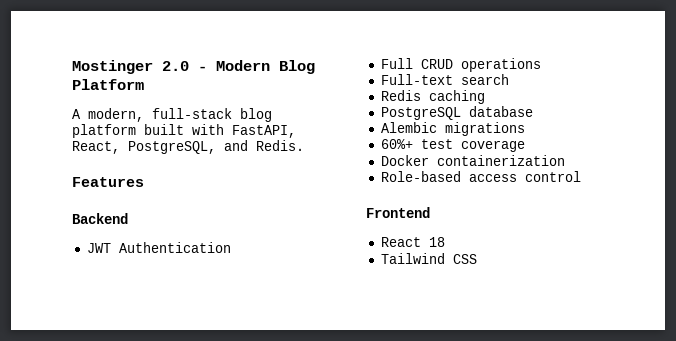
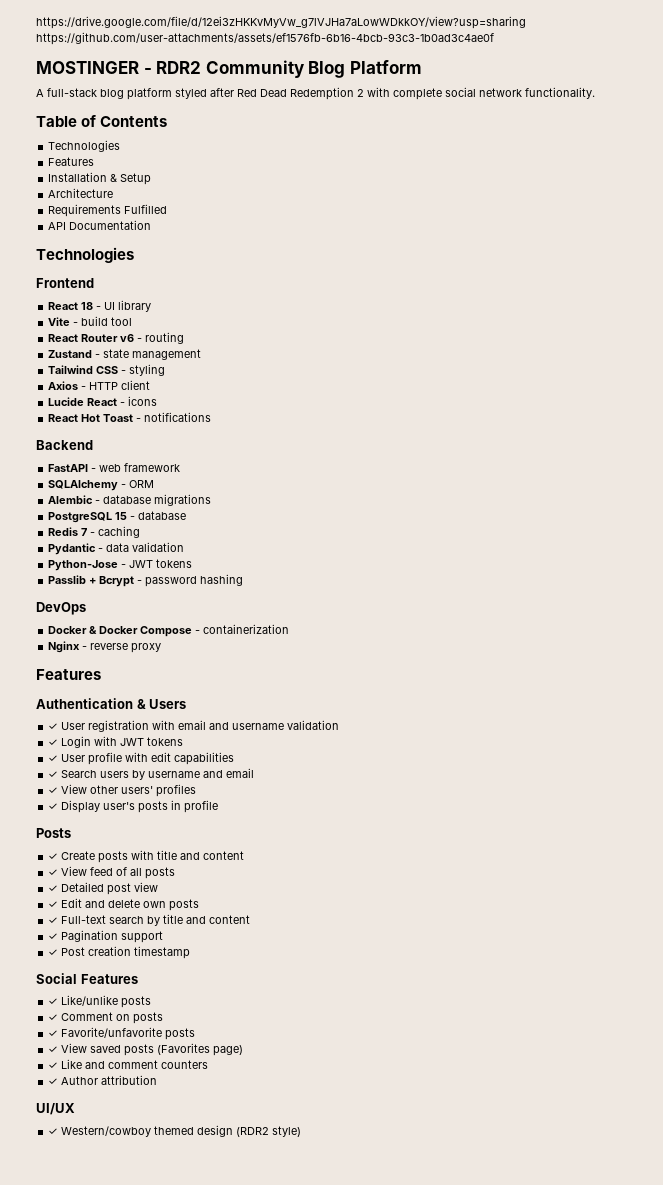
[72,60,270,74] Mostinger 2.0 - Modern -> [36,16,526,29] [36,32,494,45] [36,60,304,78] https://drive.google.com/file/d/12ei3zHKKvMyVw_g7lVJHa7aLowWDkkOY/view?usp=sharing https://github.com/user-attachments/assets/ef1576fb-6b16-4bcb-93c3-1b0ad3c4ae0f // MOSTINGER - RDR2 Community
[88,108,144,122] modern, -> (44, 93) none
[144,124,296,138] [72,140,304,154] [72,177,144,187] [72,213,128,224] [86,242,231,253] [380,58,541,72] [380,74,509,85] [380,90,485,104] [380,106,533,120] [380,122,525,136] [380,139,525,152] [380,155,565,166] [380,171,581,182] [366,207,430,218] [380,237,445,247] [380,253,477,264] built with FastAPI, React, PostgreSQL, and Redis. // Features // Backend // JWT Authentication // Full CRUD operations // Full-text search // Redis caching // PostgreSQL database // Alembic migrations // 60%+ test coverage // Docker containerization // Role-based access control // Frontend // React 18 // Tailwind CSS -> [175,87,595,100] [36,115,168,127] [48,140,121,152] [48,157,95,166] [48,172,152,185] [48,188,114,198] [48,204,168,217] [48,220,152,230] [36,247,134,263] [36,278,94,288] [48,300,152,312] [48,316,133,326] [48,332,185,344] [48,349,202,360] [48,364,166,376] [48,380,151,390] [48,396,158,406] [48,412,212,422] [36,440,93,450] [48,463,181,472] [48,480,155,491] [48,494,212,506] [48,511,187,523] [48,526,141,538] [48,542,185,555] [48,559,193,571] [48,574,244,587] [36,602,86,615] [48,624,290,637] [48,641,162,653] [36,669,101,680] [36,698,187,709] [48,720,340,732] [48,736,184,748] [48,752,235,765] [48,768,255,780] [48,784,197,797] [48,800,219,813] [36,828,71,838] [48,850,245,863] [48,866,176,879] [48,882,159,895] [48,898,200,911] [48,914,251,926] [48,930,164,943] [48,946,191,959] [36,973,138,984] [48,995,152,1008] [48,1012,164,1024] [48,1027,196,1040] [48,1043,244,1056] [48,1059,209,1069] [48,1075,158,1085] [36,1103,75,1115] [48,1125,302,1137] styled after Red Dead Redemption 2 with complete social network functionality. // Table of Contents // Technologies // Features // Installation & Setup // Architecture // Requirements Fulfilled // API Documentation // Technologies // Frontend // React 18 - UI library // Vite - build tool // React Router v6 - routing // Zustand - state management // Tailwind CSS - styling // Axios - HTTP client // Lucide React - icons // React Hot Toast - notifications // Backend // FastAPI - web framework // SQLAlchemy - ORM // Alembic - database migrations // PostgreSQL 15 - database // Redis 7 - caching // Pydantic - data validation // Python-Jose - JWT tokens // Passlib + Bcrypt - password hashing // DevOps // Docker & Docker Compose - containerization // Nginx - reverse proxy // Features // Authentication & Users // ✓ User registration with email and username validation // ✓ Login with JWT tokens // ✓ User profile with edit capabilities // ✓ Search users by username and email // ✓ View other users' profiles // ✓ Display user's posts in profile // Posts // ✓ Create posts with title and content // ✓ View feed of all posts // ✓ Detailed post view // ✓ Edit and delete own posts // ✓ Full-text search by title and content // ✓ Pagination support // ✓ Post creation timestamp // Social Features // ✓ Like/unlike posts // ✓ Comment on posts // ✓ Favorite/unfavorite posts // ✓ View saved posts (Favorites page) // ✓ Like and comment counters // ✓ Author attribution // UI/UX // ✓ Western/cowboy themed design (RDR2 style)

